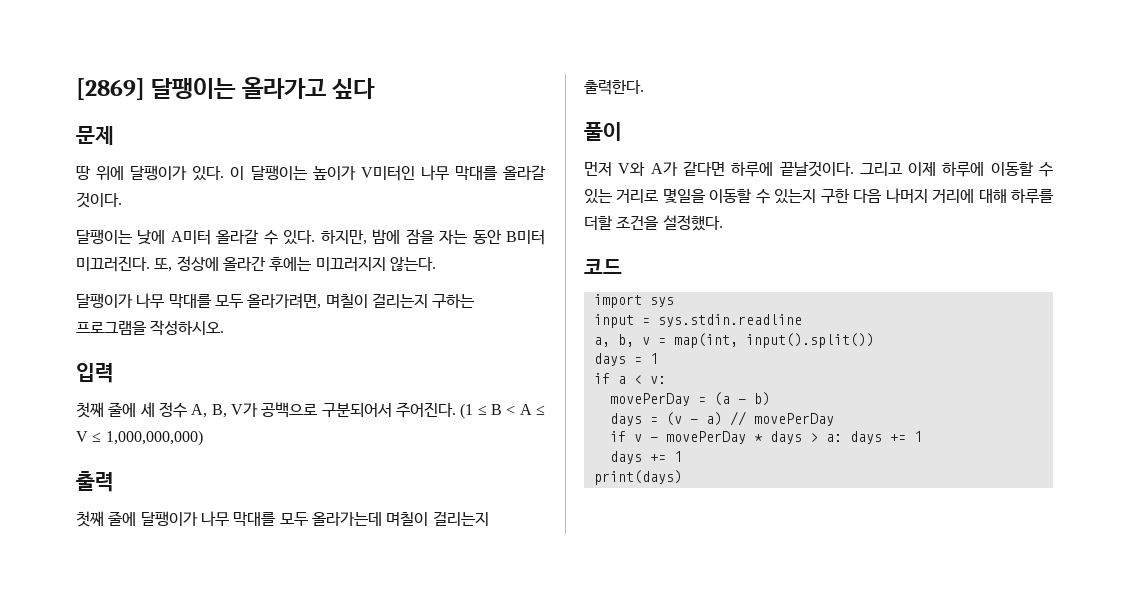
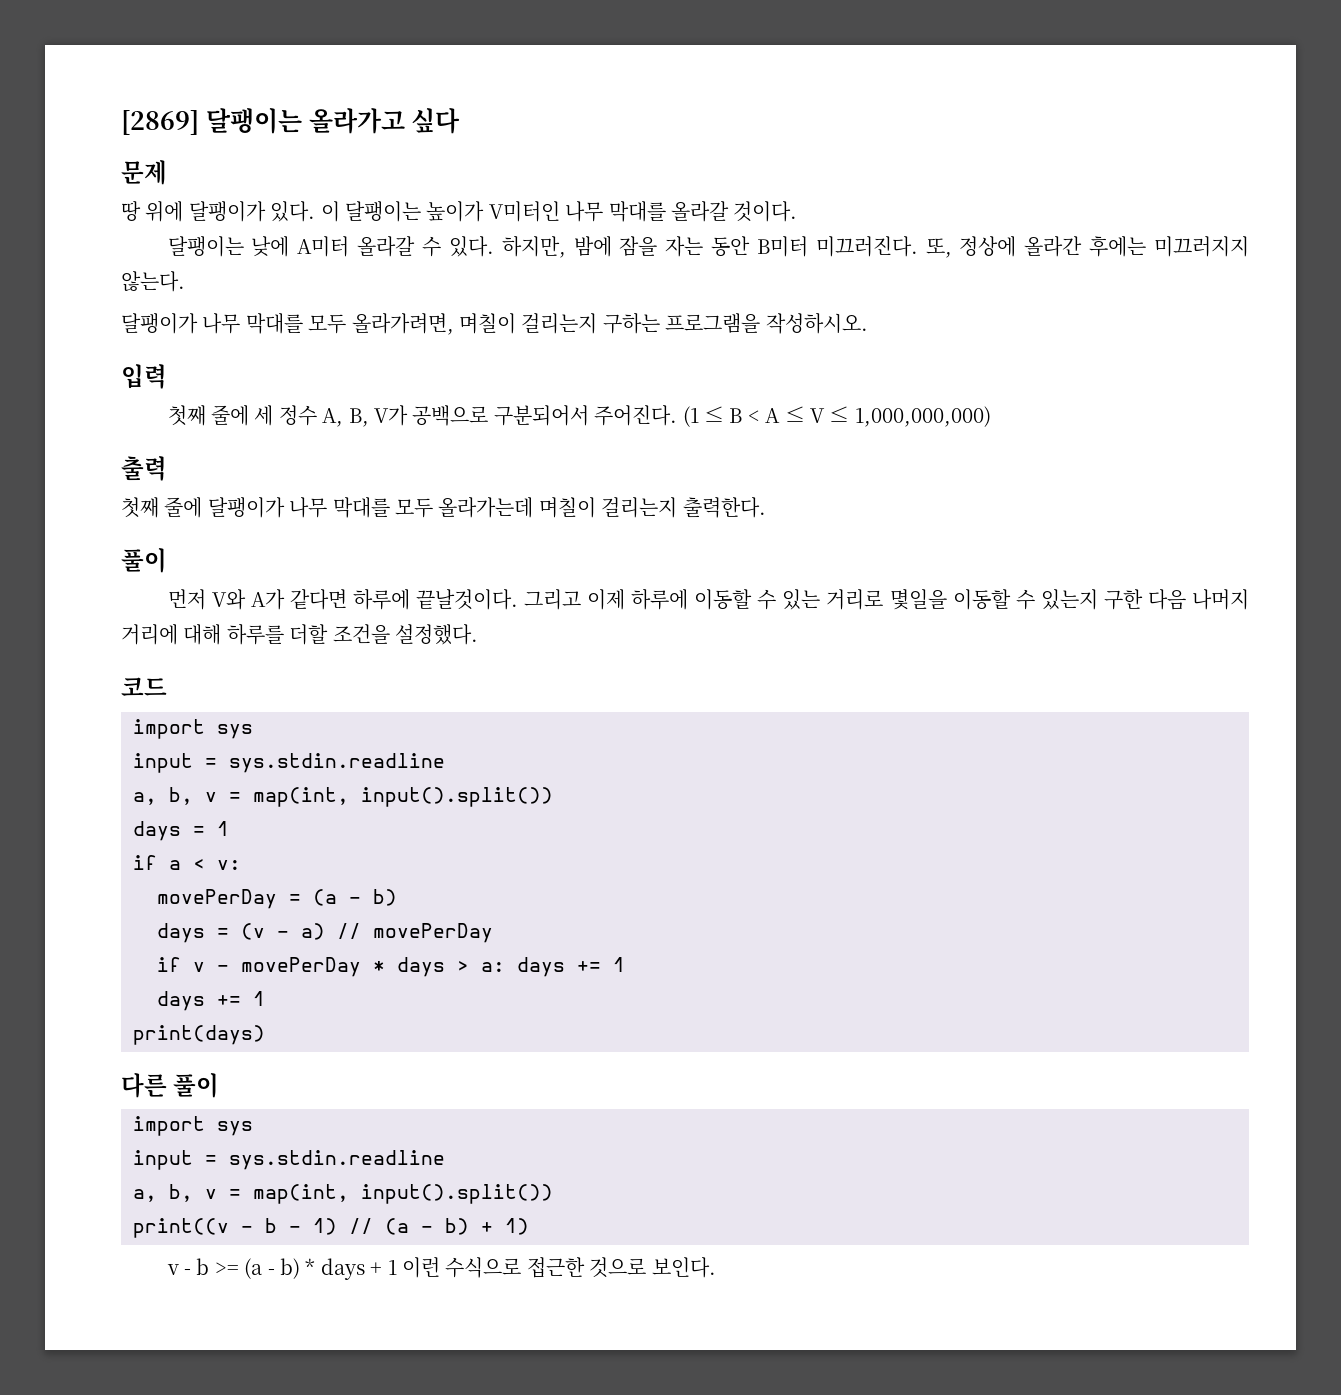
(682, 477) none -> [121,1073,220,1098] [133,1116,253,1136] [133,1150,445,1170] [133,1184,553,1204] [133,1218,529,1238] [166,1257,716,1280] // 다른 풀이 // import sys // input = sys.stdin.readline // a, b, v = map(int, input().split()) // print((v - b - 1) // (a - b) + 1) // v - b >= (a - b) * days + 1 이런 수식으로 접근한 것으로 보인다.

